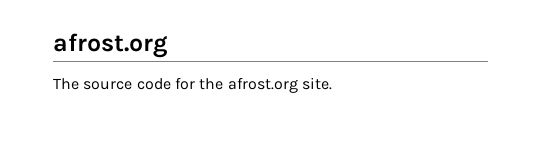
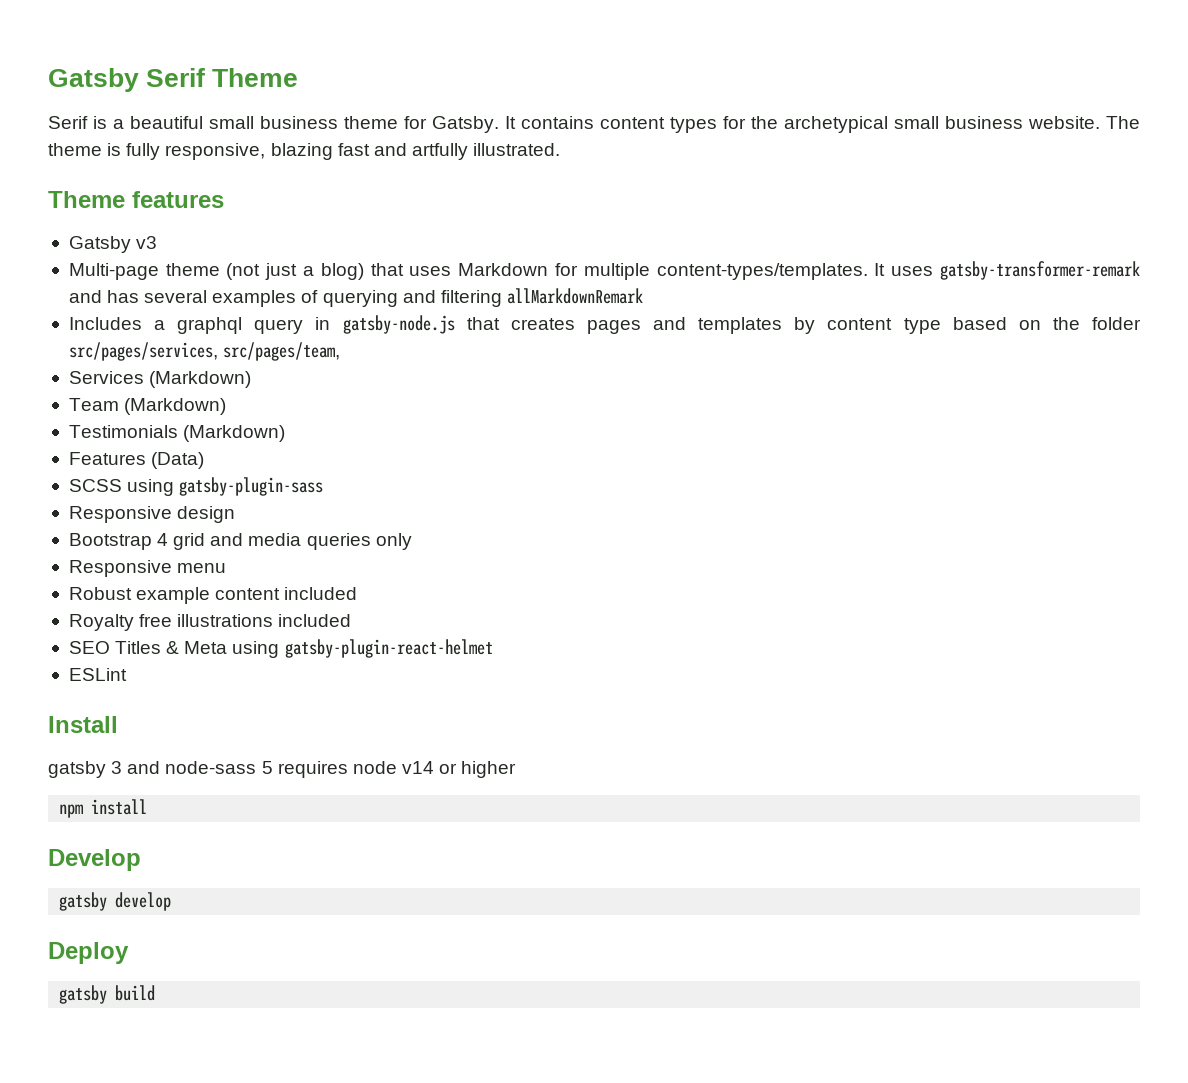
[53,33,168,58] [53,77,332,93] afrost.org // The source code for the afrost.org site. -> [48,68,299,92] [48,116,1140,133] [48,143,561,160] [48,191,224,208] [68,236,158,253] [68,261,1140,280] [68,288,643,307] [68,315,1141,334] [68,342,341,361] [68,371,252,388] [68,398,227,415] [68,425,286,442] [68,452,205,469] [68,477,324,496] [68,506,236,523] [68,533,412,550] [68,560,227,577] [68,587,358,604] [68,614,352,631] [68,639,493,658] [68,668,127,681] [48,716,118,733] [48,761,517,778] [59,799,148,818] [48,849,141,871] [59,892,172,911] [48,942,129,964] [59,985,156,1004] Gatsby Serif Theme // Serif is a beautiful small business theme for Gatsby. It contains content types for the archetypical small business website. The theme is fully responsive, blazing fast and artfully illustrated. // Theme features // Gatsby v3 // Multi-page theme (not just a blog) that uses Markdown for multiple content-types/templates. It uses gatsby-transformer-remark and has several examples of querying and filtering allMarkdownRemark // Includes a graphql query in gatsby-node.js that creates pages and templates by content type based on the folder src/pages/services, src/pages/team, // Services (Markdown) // Team (Markdown) // Testimonials (Markdown) // Features (Data) // SCSS using gatsby-plugin-sass // Responsive design // Bootstrap 4 grid and media queries only // Responsive menu // Robust example content included // Royalty free illustrations included // SEO Titles & Meta using gatsby-plugin-react-helmet // ESLint // Install // gatsby 3 and node-sass 5 requires node v14 or higher // npm install // Develop // gatsby develop // Deploy // gatsby build

